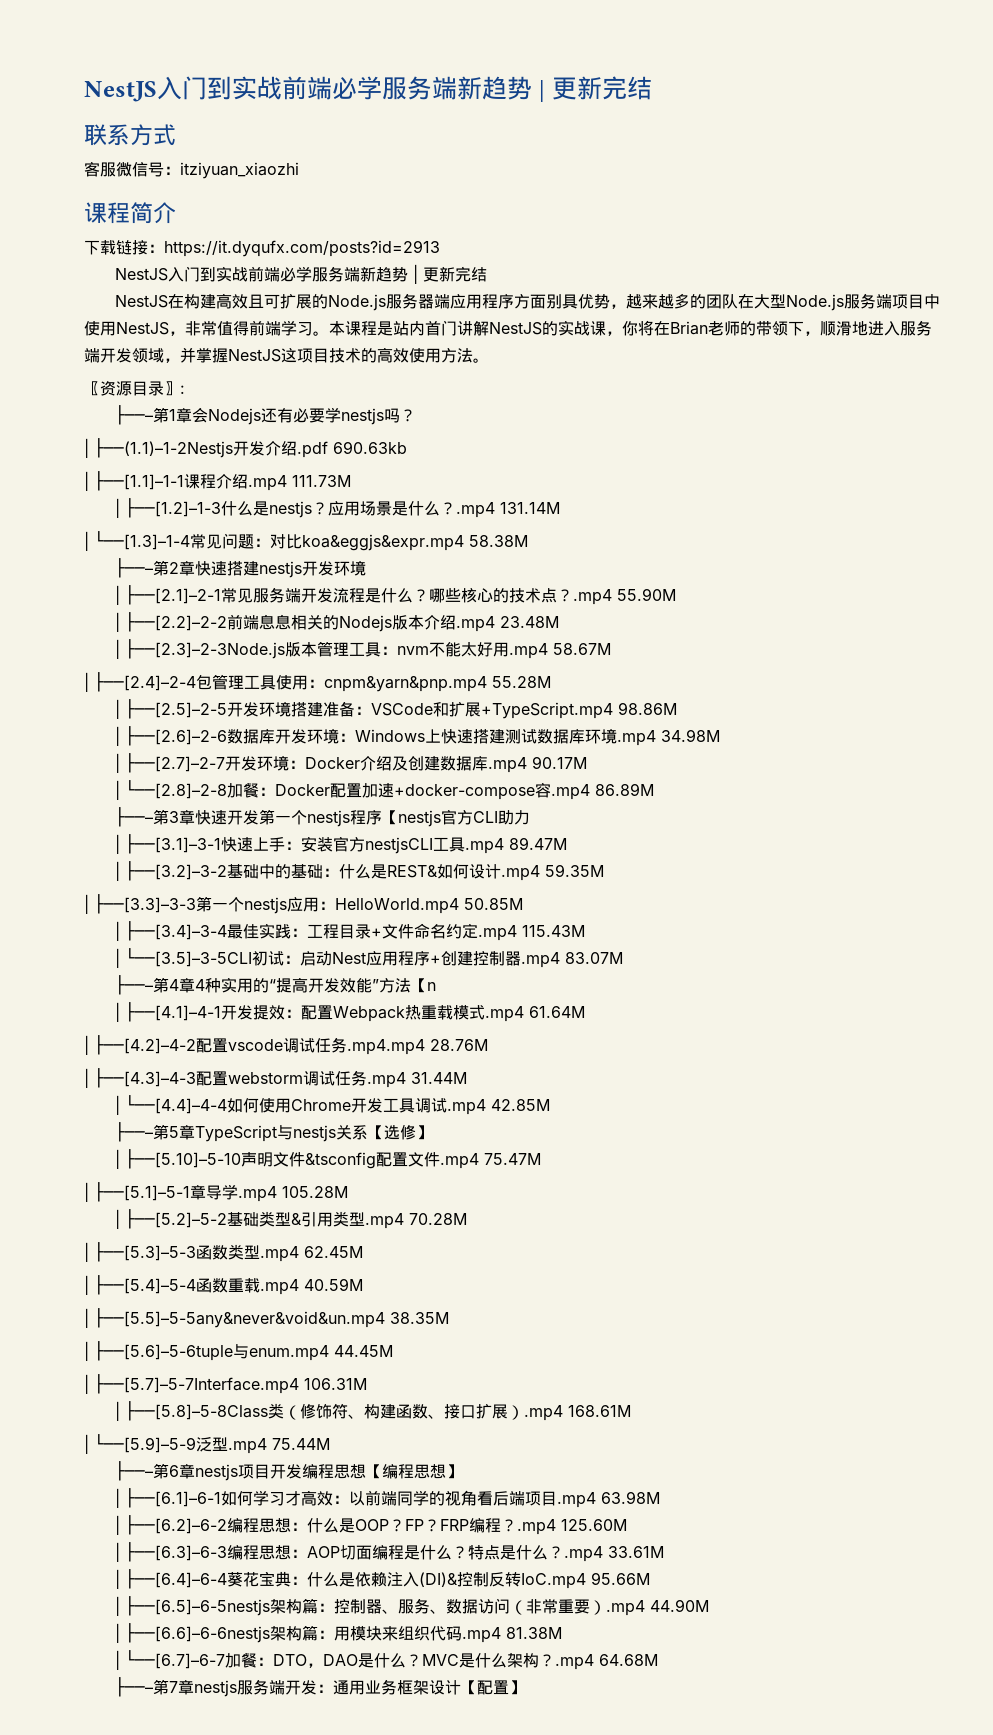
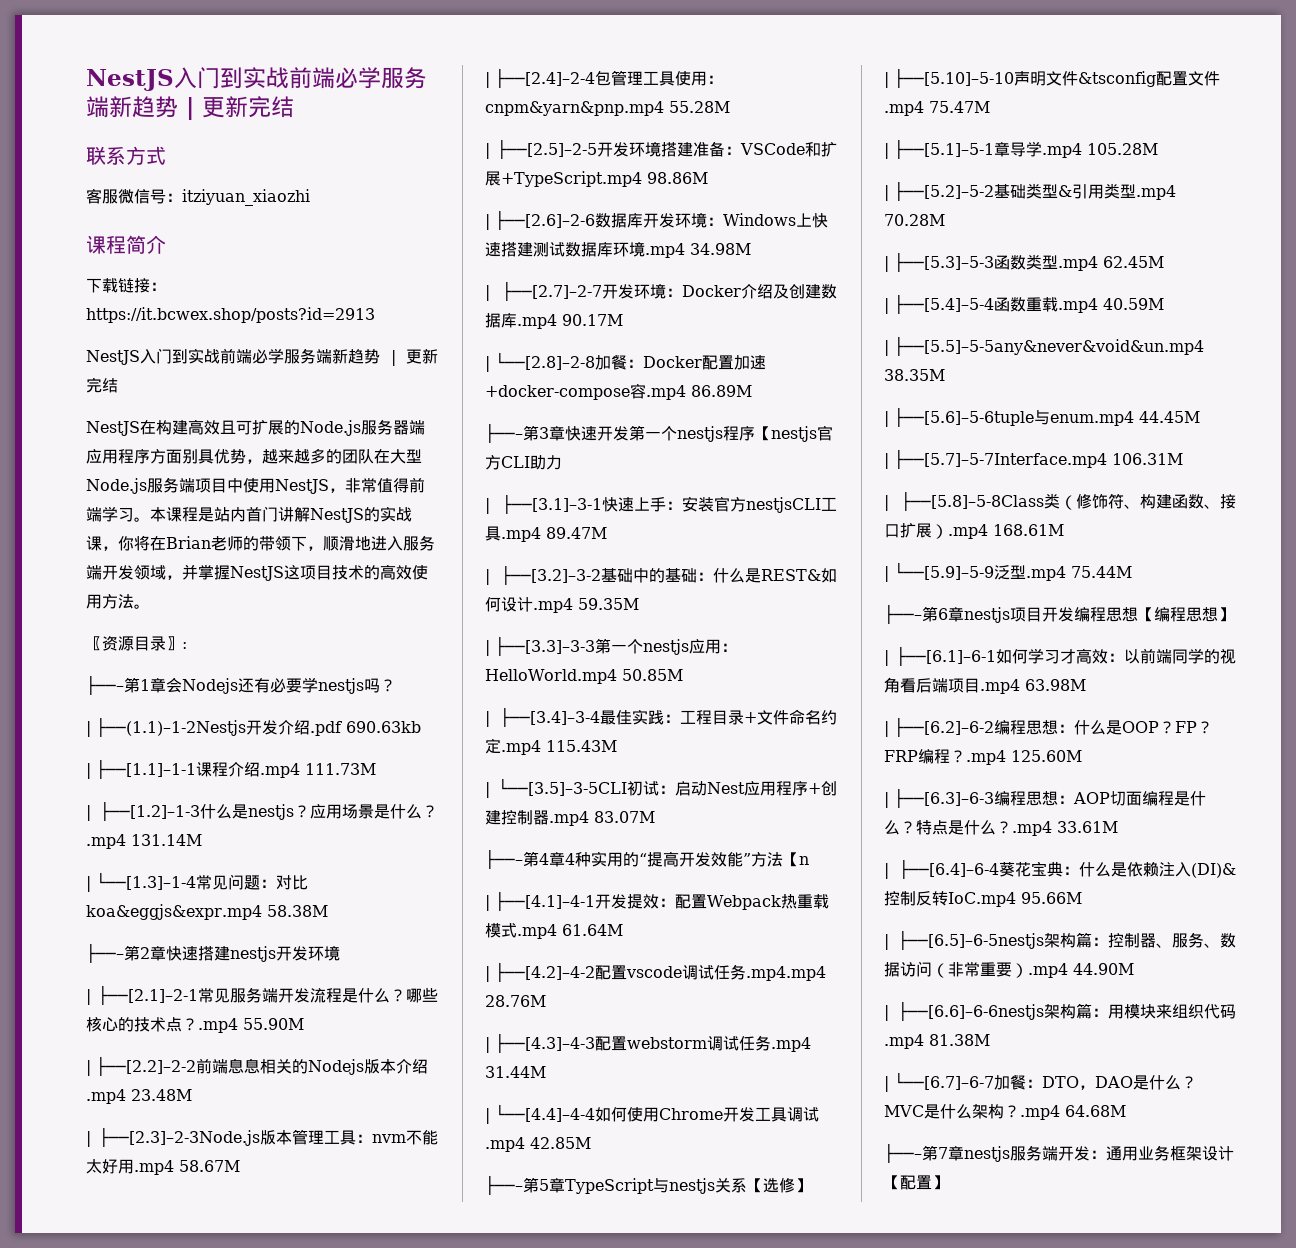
[164,240,440,257] https://it.dyqufx.com/posts?id=2913 -> [86,307,375,323] https://it.bcwex.shop/posts?id=2913

